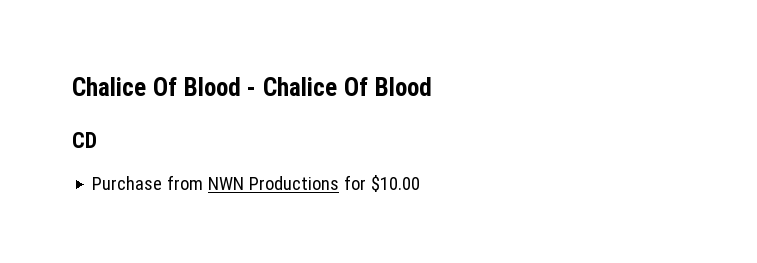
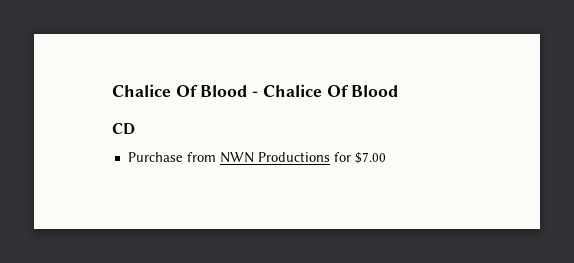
[371,175,421,192] $10.00 -> [354,152,386,164] $7.00

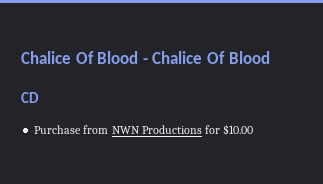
[354,152,386,164] $7.00 -> [223,124,254,135] $10.00

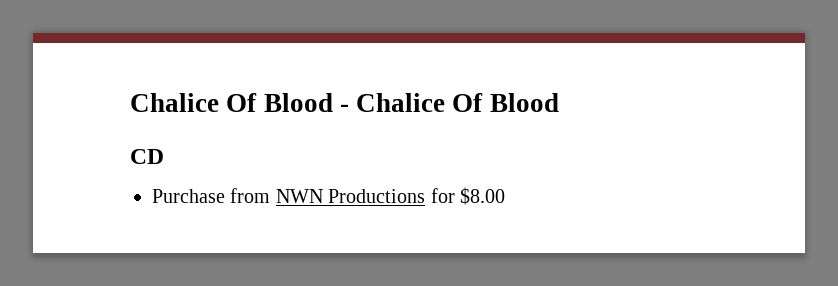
[223,124,254,135] $10.00 -> [460,187,505,205] $8.00

